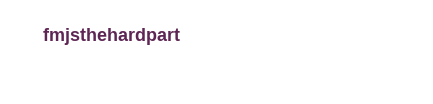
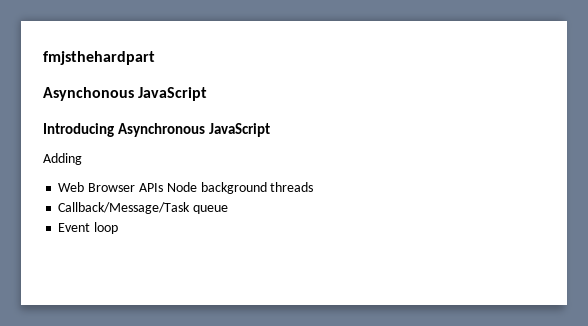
(180, 36) none -> [43,87,208,101] [43,123,270,137] [43,153,82,165] [58,182,314,194] [58,202,229,214] [58,222,119,234] // Asynchonous JavaScript // Introducing Asynchronous JavaScript // Adding // Web Browser APIs Node background threads // Callback/Message/Task queue // Event loop

